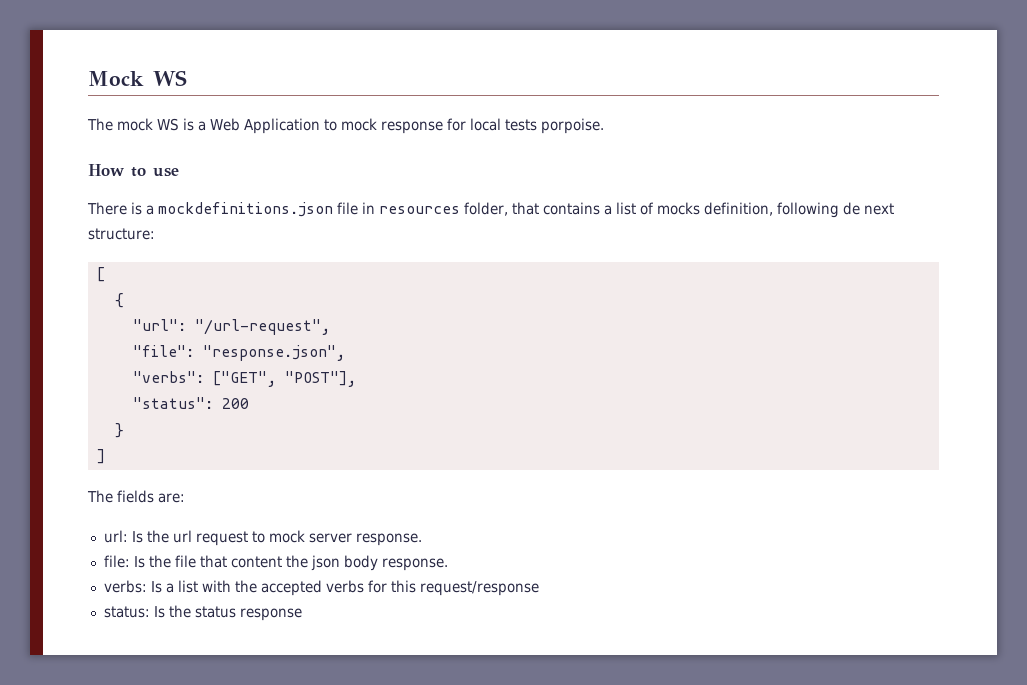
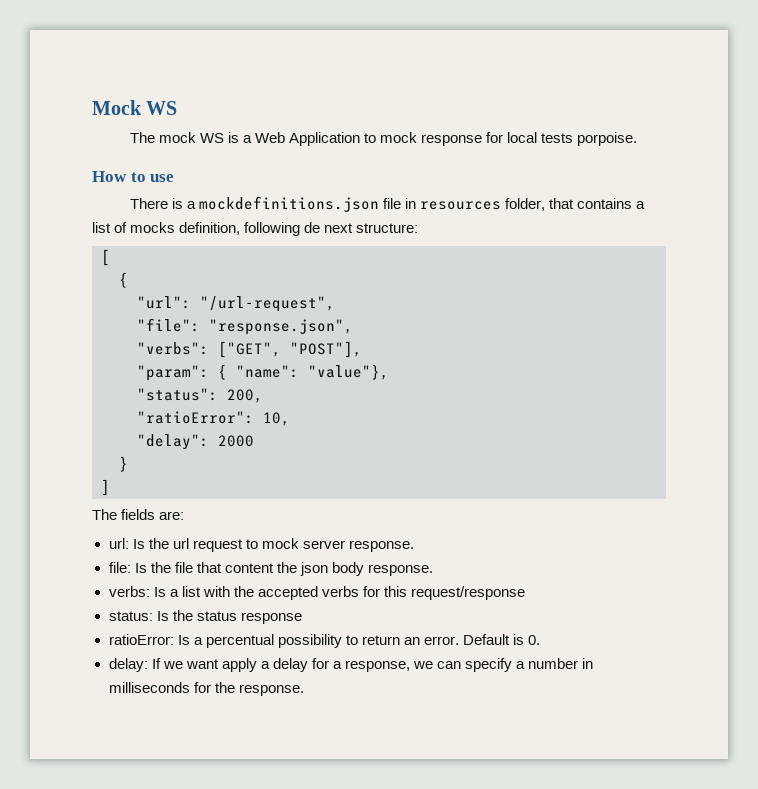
[132,397,249,409] "status": 200 -> [137,364,389,381] [137,388,263,403] [137,411,290,426] [137,434,254,450] "param": { "name": "value"}, // "status": 200, // "ratioError": 10, // "delay": 2000
(302, 614) none -> [108,634,541,648] [108,658,594,672] [108,682,304,696] // ratioError: Is a percentual possibility to return an error. Default is 0. // delay: If we want apply a delay for a response, we can specify a number in milliseconds for the response.

